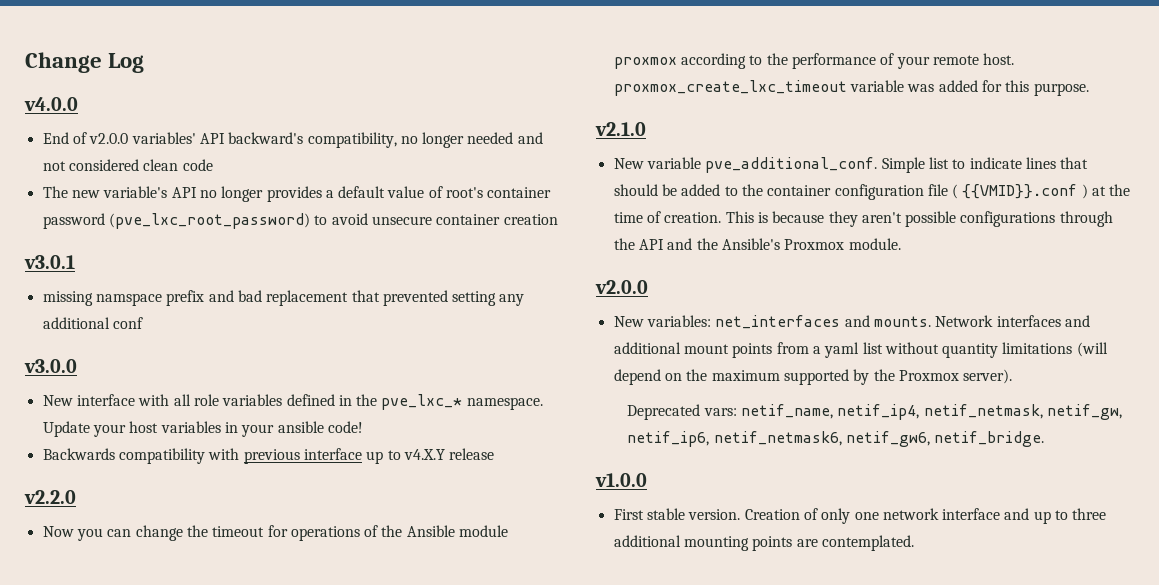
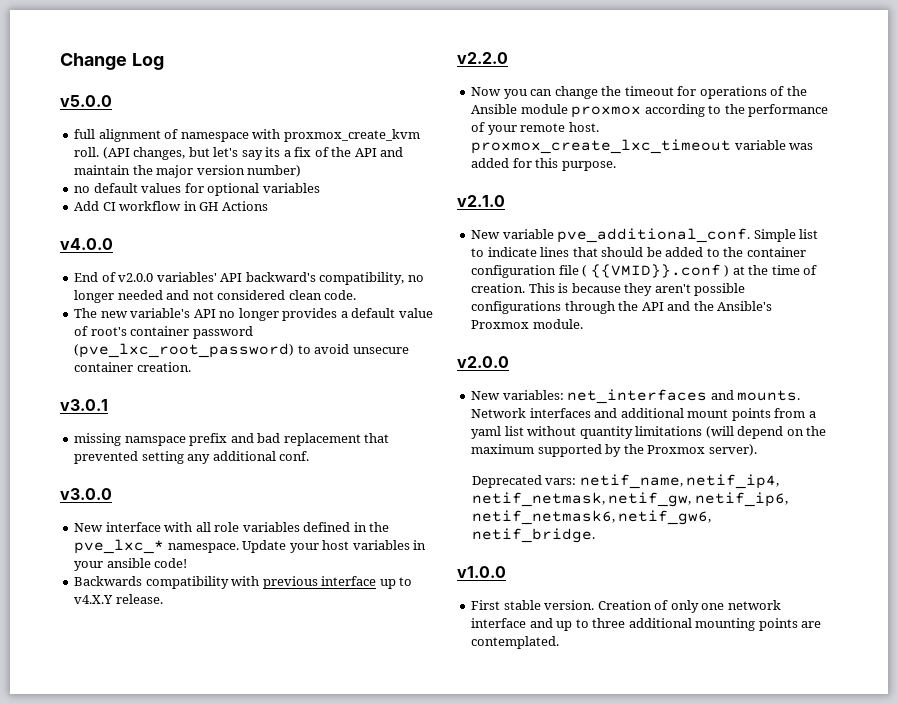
(145, 63) none -> [60,95,112,107] [74,129,420,142] [74,147,404,160] [74,165,302,178] [74,183,320,196] [74,201,268,211] // v5.0.0 // full alignment of namespace with proxmox_create_kvm roll. (API changes, but let's say its a fix of the API and maintain the major version number) // no default values for optional variables // Add CI workflow in GH Actions
[182,159,213,171] code -> [324,290,357,300] code.
[503,214,558,225] creation -> [136,362,191,372] creation.
[112,317,143,329] conf -> [279,451,310,461] conf.
[449,448,495,460] release -> [115,594,163,604] release.

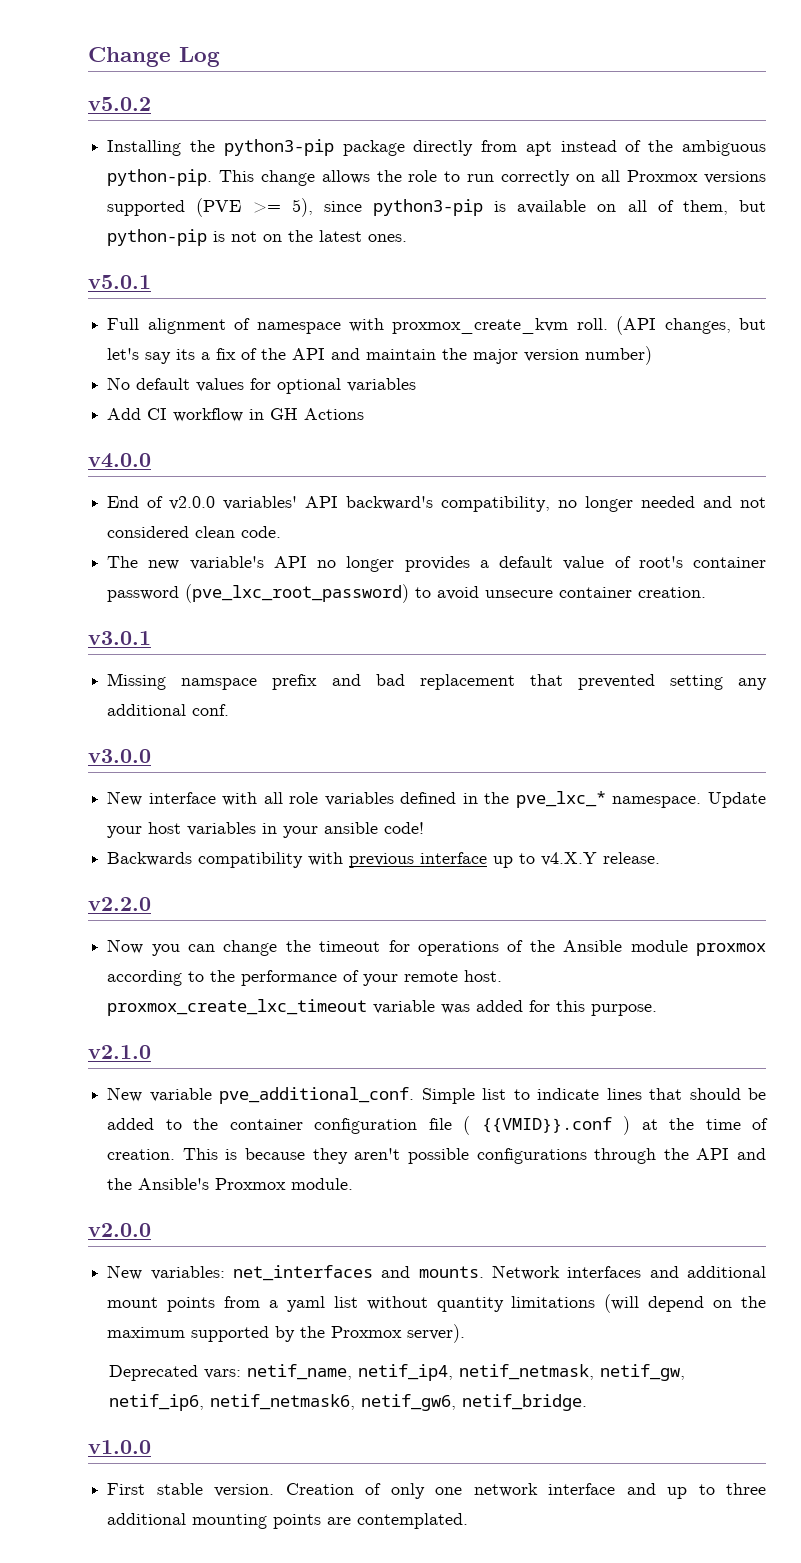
[60,95,112,107] [74,129,96,139] v5.0.0 // full -> [88,97,151,111] [107,139,766,156] [107,169,766,186] [107,198,767,217] [107,229,408,246] [88,275,151,289] [107,318,140,330] v5.0.2 // Installing the python3-pip package directly from apt instead of the ambiguous python-pip. This change allows the role to run correctly on all Proxmox versions supported (PVE >= 5), since python3-pip is available on all of them, but python-pip is not on the latest ones. // v5.0.1 // Full
[74,186,91,193] no -> [107,377,131,390] No
[74,433,122,446] missing -> [107,673,167,690] Missing

